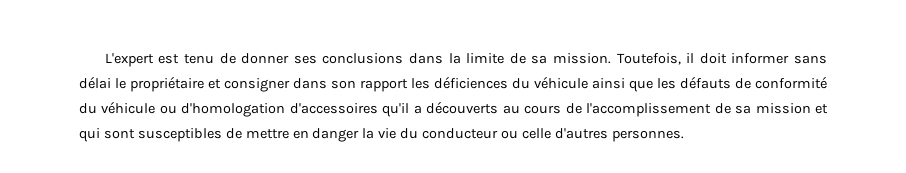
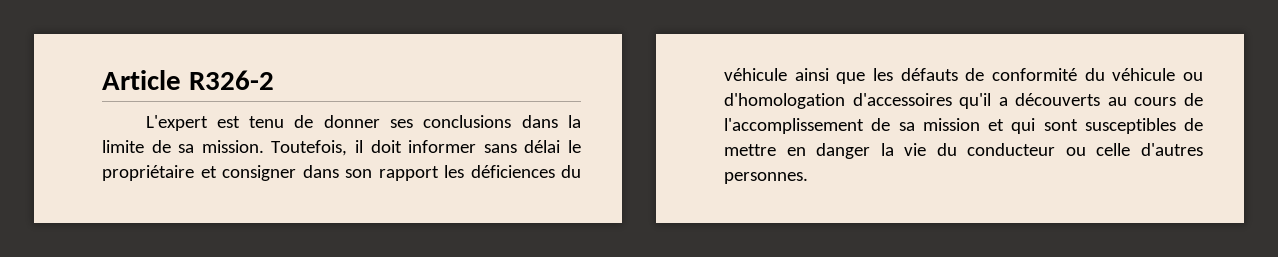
(104, 60) none -> [102,70,274,90] Article R326-2 //

